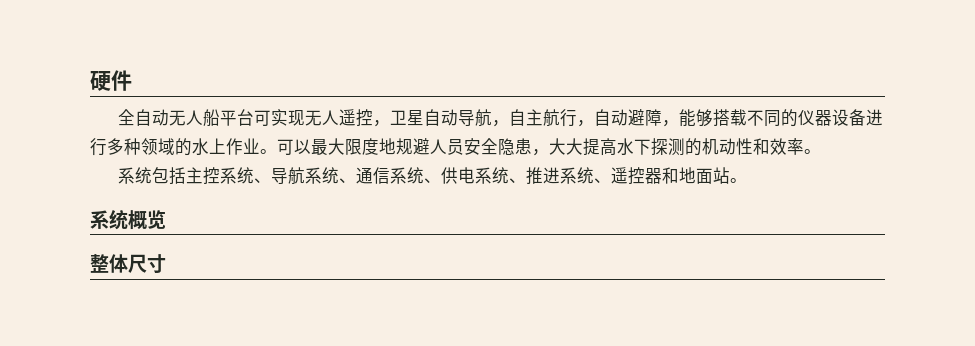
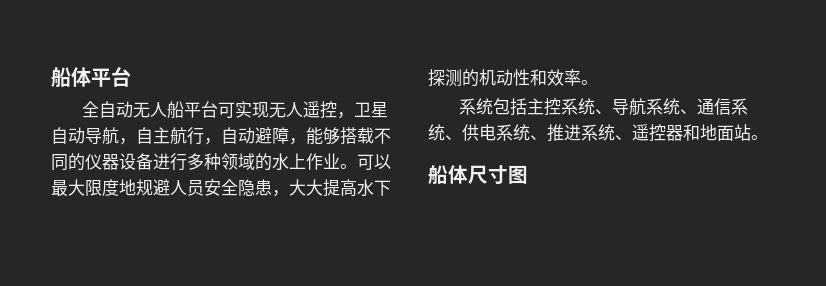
[90,70,132,91] 硬件 -> [51,67,131,87] 船体平台
[90,209,166,230] [90,254,166,274] 系统概览 // 整体尺寸 -> [428,165,528,185] 船体尺寸图

